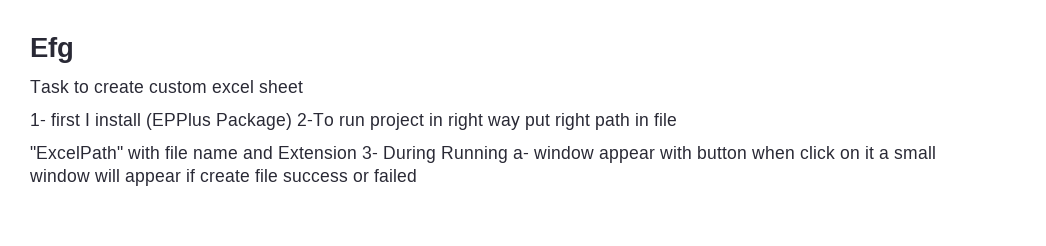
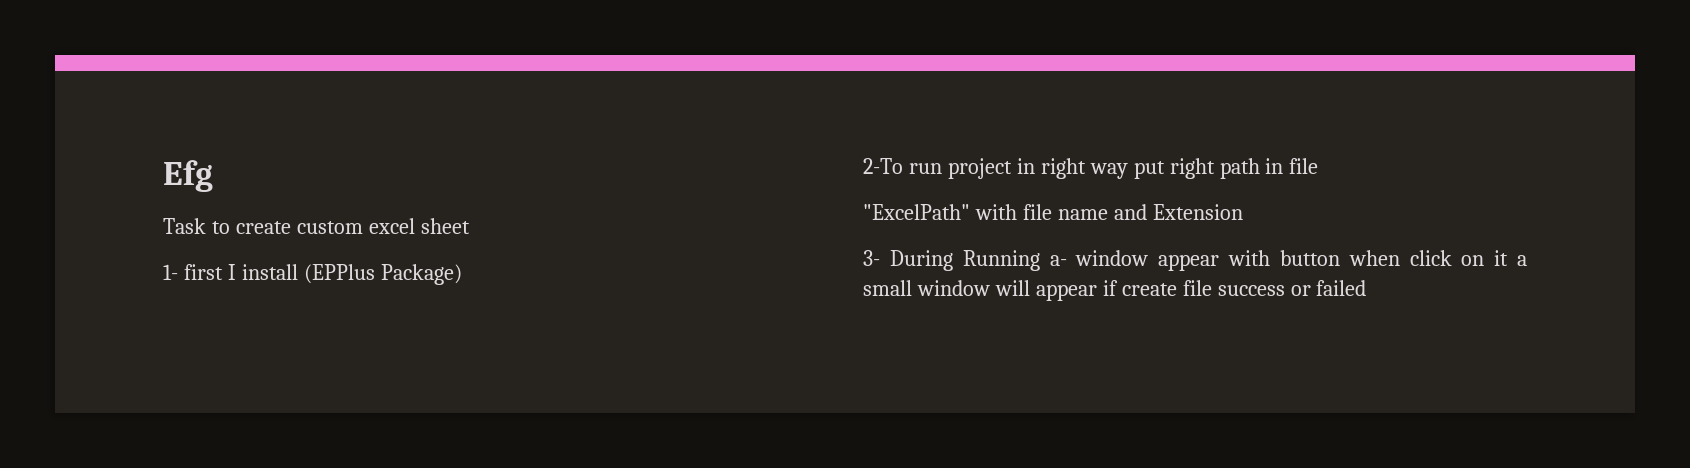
(292, 121) none -> (462, 274) //
(357, 152) none -> (1243, 212) //

